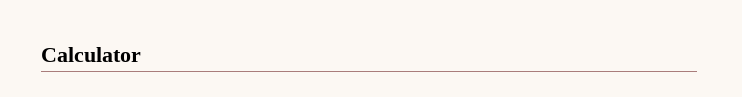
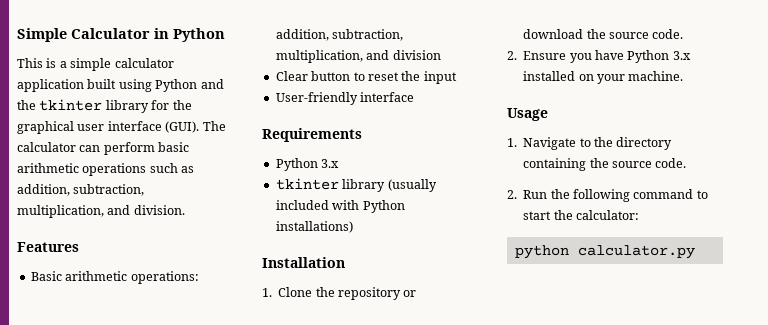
[41,47,141,62] Calculator -> [17,28,225,42] [17,58,174,71] [17,79,224,92] [17,99,192,113] [17,121,226,134] [17,142,190,155] [17,163,195,176] [17,184,145,196] [17,205,185,218] [17,242,79,252] [30,271,199,284] [275,29,404,41] [275,50,441,63] [275,71,457,84] [275,92,415,105] [262,128,362,142] [275,158,340,171] [275,178,437,192] [275,200,405,213] [275,221,353,233] [262,257,345,268] [262,287,417,300] [523,29,684,39] [507,50,691,63] [523,71,684,84] [507,108,548,121] [507,137,673,150] [523,158,687,171] [507,189,708,202] [523,210,639,220] [514,245,695,259] Simple Calculator in Python // This is a simple calculator application built using Python and the tkinter library for the graphical user interface (GUI). The calculator can perform basic arithmetic operations such as addition, subtraction, multiplication, and division. // Features // Basic arithmetic operations: addition, subtraction, multiplication, and division // Clear button to reset the input // User-friendly interface // Requirements // Python 3.x // tkinter library (usually included with Python installations) // Installation // 1. Clone the repository or download the source code. // 2. Ensure you have Python 3.x installed on your machine. // Usage // 1. Navigate to the directory containing the source code. // 2. Run the following command to start the calculator: // python calculator.py

